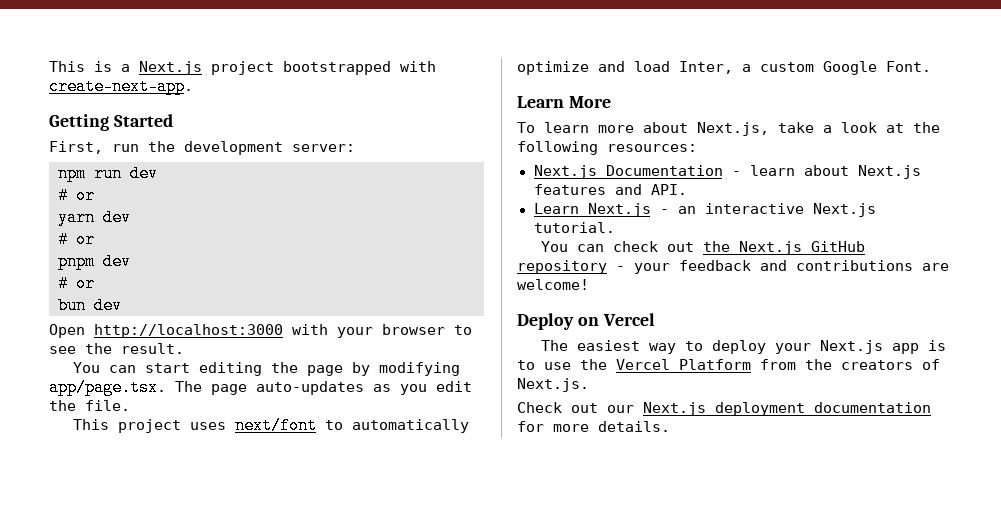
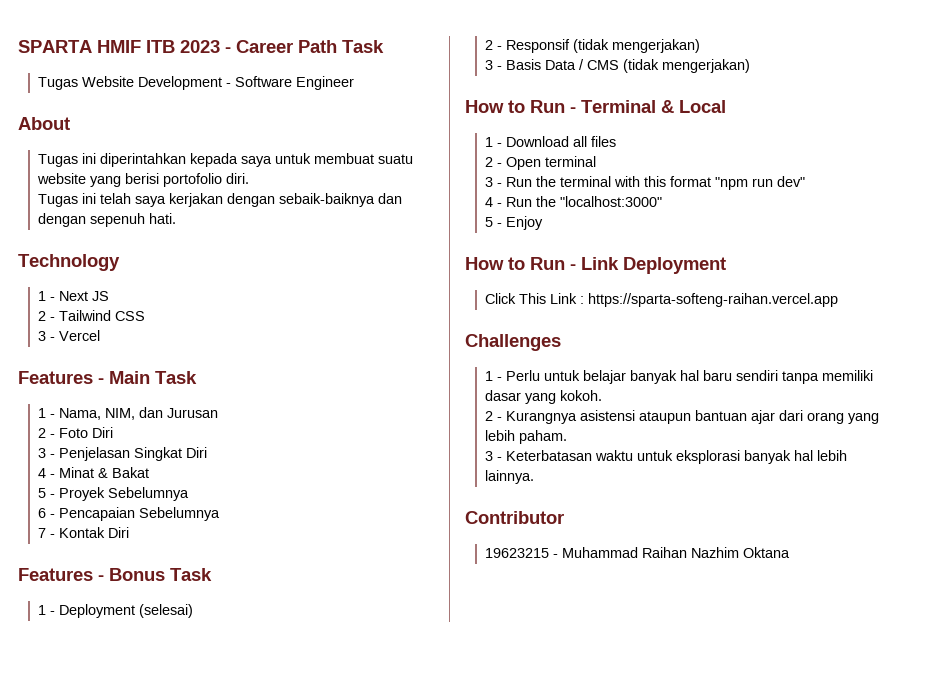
[49,61,436,75] [49,78,193,95] [49,114,173,131] [49,141,355,155] [58,165,158,182] [58,187,95,204] [58,209,131,226] [58,231,95,248] [58,253,131,270] [58,275,95,292] [58,297,122,314] [49,324,472,338] [49,343,184,354] [73,362,461,376] [49,379,472,396] [49,400,130,411] [73,417,470,434] [517,61,931,75] [517,96,611,108] [517,122,940,136] [517,141,697,155] [533,165,921,179] [533,184,687,195] [533,203,876,217] [533,222,615,233] [541,241,866,255] [517,260,949,274] [517,279,589,290] [517,313,655,330] [541,340,947,354] [517,359,940,370] [517,378,589,392] [517,402,931,416] [517,421,670,432] This is a Next.js project bootstrapped with create-next-app. // Getting Started // First, run the development server: // npm run dev // # or // yarn dev // # or // pnpm dev // # or // bun dev // Open http://localhost:3000 with your browser to see the result. // You can start editing the page by modifying app/page.tsx. The page auto-updates as you edit the file. // This project uses next/font to automatically optimize and load Inter, a custom Google Font. // Learn More // To learn more about Next.js, take a look at the following resources: // Next.js Documentation - learn about Next.js features and API. // Learn Next.js - an interactive Next.js tutorial. // You can check out the Next.js GitHub repository - your feedback and contributions are welcome! // Deploy on Vercel // The easiest way to deploy your Next.js app is to use the Vercel Platform from the creators of Next.js. // Check out our Next.js deployment documentation for more details. -> [18,40,384,53] [37,76,354,90] [18,117,70,130] [37,153,413,167] [36,173,249,187] [37,193,402,207] [37,213,176,227] [18,254,120,271] [37,291,109,301] [37,310,145,321] [37,330,100,341] [18,371,197,384] [37,407,218,420] [37,427,113,438] [37,447,207,461] [37,467,149,478] [37,487,189,501] [37,507,220,521] [37,527,129,538] [18,568,212,581] [37,604,193,618] [484,39,700,53] [484,59,750,73] [465,100,726,113] [484,136,616,147] [484,156,596,170] [484,176,805,190] [484,196,662,207] [484,216,543,230] [465,257,726,274] [484,293,838,307] [465,334,561,351] [484,370,873,384] [484,390,602,404] [484,410,879,424] [484,430,567,444] [484,450,847,464] [484,470,534,484] [465,511,564,524] [484,547,790,558] SPARTA HMIF ITB 2023 - Career Path Task // Tugas Website Development - Software Engineer // About // Tugas ini diperintahkan kepada saya untuk membuat suatu website yang berisi portofolio diri. // Tugas ini telah saya kerjakan dengan sebaik-baiknya dan dengan sepenuh hati. // Technology // 1 - Next JS // 2 - Tailwind CSS // 3 - Vercel // Features - Main Task // 1 - Nama, NIM, dan Jurusan // 2 - Foto Diri // 3 - Penjelasan Singkat Diri // 4 - Minat & Bakat // 5 - Proyek Sebelumnya // 6 - Pencapaian Sebelumnya // 7 - Kontak Diri // Features - Bonus Task // 1 - Deployment (selesai) // 2 - Responsif (tidak mengerjakan) // 3 - Basis Data / CMS (tidak mengerjakan) // How to Run - Terminal & Local // 1 - Download all files // 2 - Open terminal // 3 - Run the terminal with this format "npm run dev" // 4 - Run the "localhost:3000" // 5 - Enjoy // How to Run - Link Deployment // Click This Link : https://sparta-softeng-raihan.vercel.app // Challenges // 1 - Perlu untuk belajar banyak hal baru sendiri tanpa memiliki dasar yang kokoh. // 2 - Kurangnya asistensi ataupun bantuan ajar dari orang yang lebih paham. // 3 - Keterbatasan waktu untuk eksplorasi banyak hal lebih lainnya. // Contributor // 19623215 - Muhammad Raihan Nazhim Oktana

